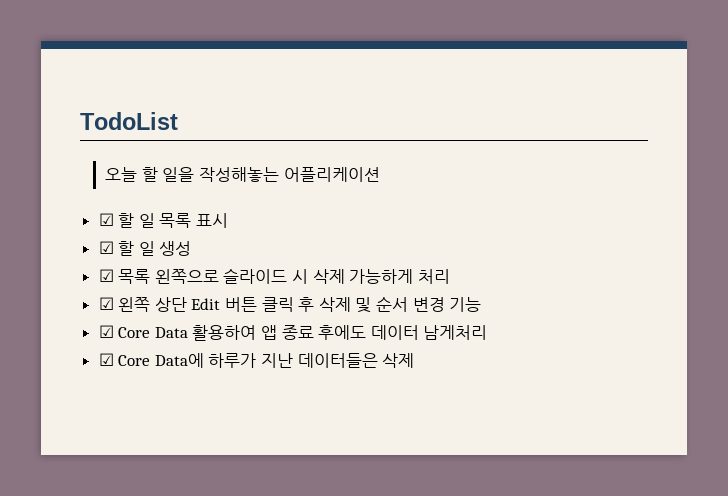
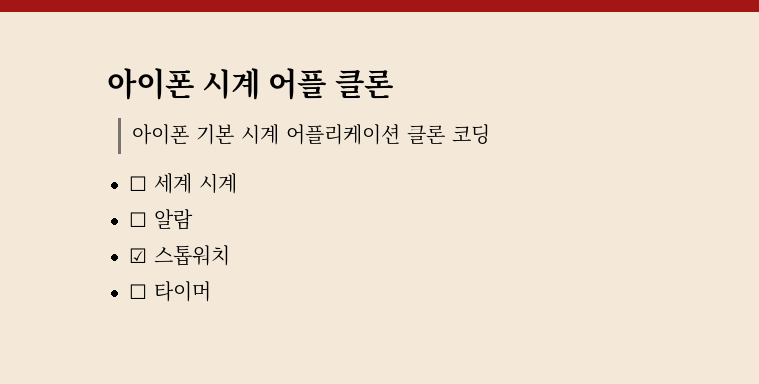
[80,112,178,130] [105,167,380,182] [98,213,229,228] [98,241,192,256] [98,268,450,284] [98,296,482,313] [98,325,488,341] [98,353,415,368] TodoList // 오늘 할 일을 작성해놓는 어플리케이션 // ☑ 할 일 목록 표시 // ☑ 할 일 생성 // ☑ 목록 왼쪽으로 슬라이드 시 삭제 가능하게 처리 // ☑ 왼쪽 상단 Edit 버튼 클릭 후 삭제 및 순서 변경 기능 // ☑ Core Data 활용하여 앱 종료 후에도 데이터 남게처리 // ☑ Core Data에 하루가 지난 데이터들은 삭제 -> [107,68,393,100] [131,124,490,145] [129,173,237,194] [129,209,193,230] [129,245,230,266] [129,281,211,302] 아이폰 시계 어플 클론 // 아이폰 기본 시계 어플리케이션 클론 코딩 // ☐ 세계 시계 // ☐ 알람 // ☑ 스톱워치 // ☐ 타이머

